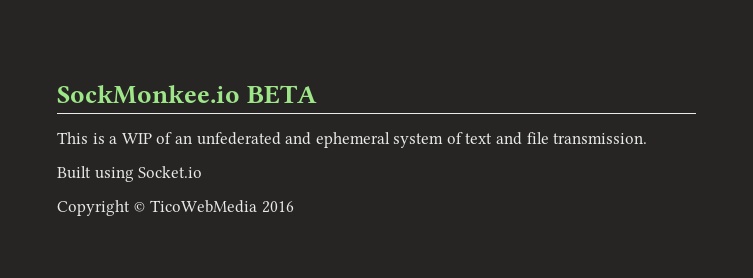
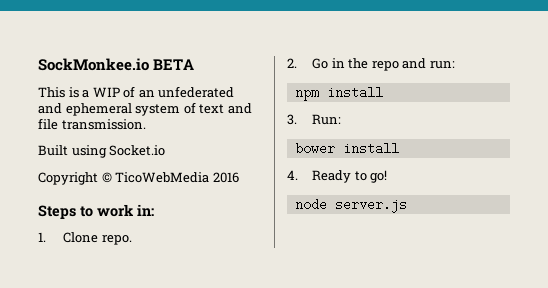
(294, 207) none -> [38,204,154,219] [38,232,132,245] [287,58,455,71] [294,86,383,101] [287,114,342,125] [294,142,399,155] [287,170,388,183] [294,198,407,213] // Steps to work in: // 1. Clone repo. // 2. Go in the repo and run: // npm install // 3. Run: // bower install // 4. Ready to go! // node server.js

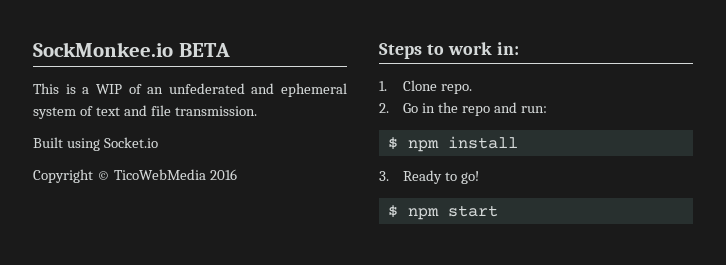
(455, 65) none -> [387,137,398,150] $
[312,114,342,125] [294,142,399,155] [287,170,298,180] Run: // bower install // 4. -> (389, 176) none
[294,198,407,213] node server.js -> [387,205,498,220] $ npm start

